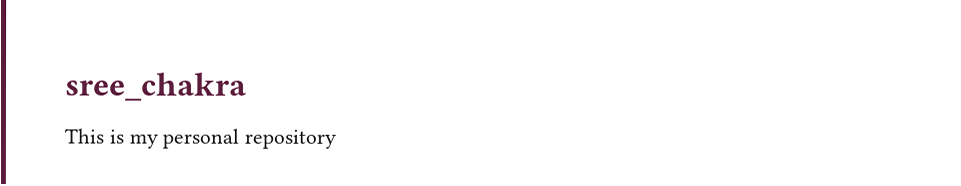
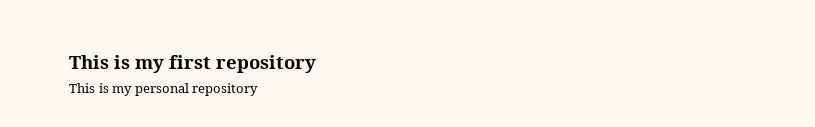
[64,72,247,101] sree_chakra -> [69,55,316,73] This is my first repository

